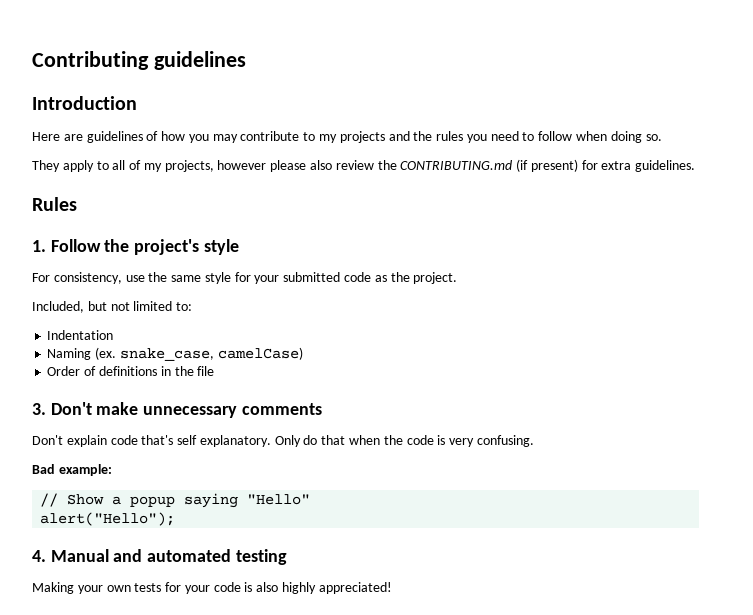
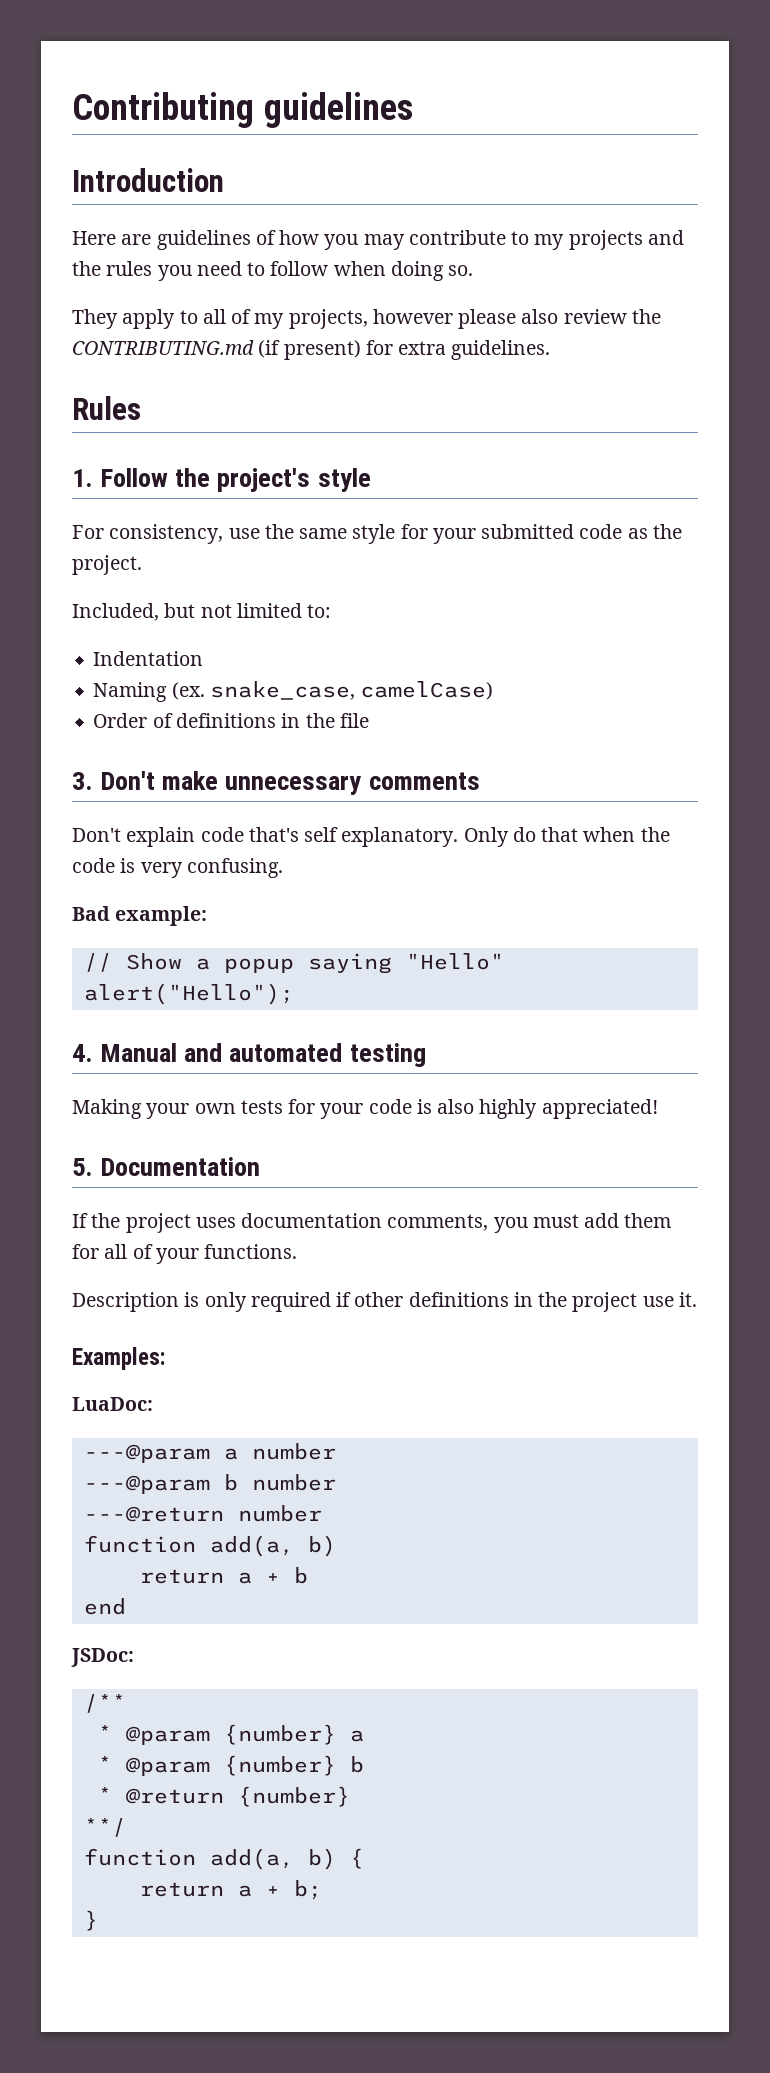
(392, 588) none -> [72,1157,261,1176] [72,1213,672,1233] [72,1244,298,1264] [72,1292,697,1312] [72,1347,165,1370] [72,1397,153,1411] [83,1443,336,1463] [83,1474,336,1494] [83,1505,322,1522] [83,1535,336,1557] [139,1567,308,1584] [83,1598,126,1615] [71,1648,134,1667] [83,1694,126,1713] [97,1724,364,1745] [97,1755,364,1776] [97,1786,350,1807] [83,1818,126,1837] [83,1848,364,1870] [139,1880,322,1900] [83,1910,98,1931] // 5. Documentation // If the project uses documentation comments, you must add them for all of your functions. // Description is only required if other definitions in the project use it. // Examples: // LuaDoc: // ---@param a number // ---@param b number // ---@return number // function add(a, b) // return a + b // end // JSDoc: // /** // * @param {number} a // * @param {number} b // * @return {number} // **/ // function add(a, b) { // return a + b; // }

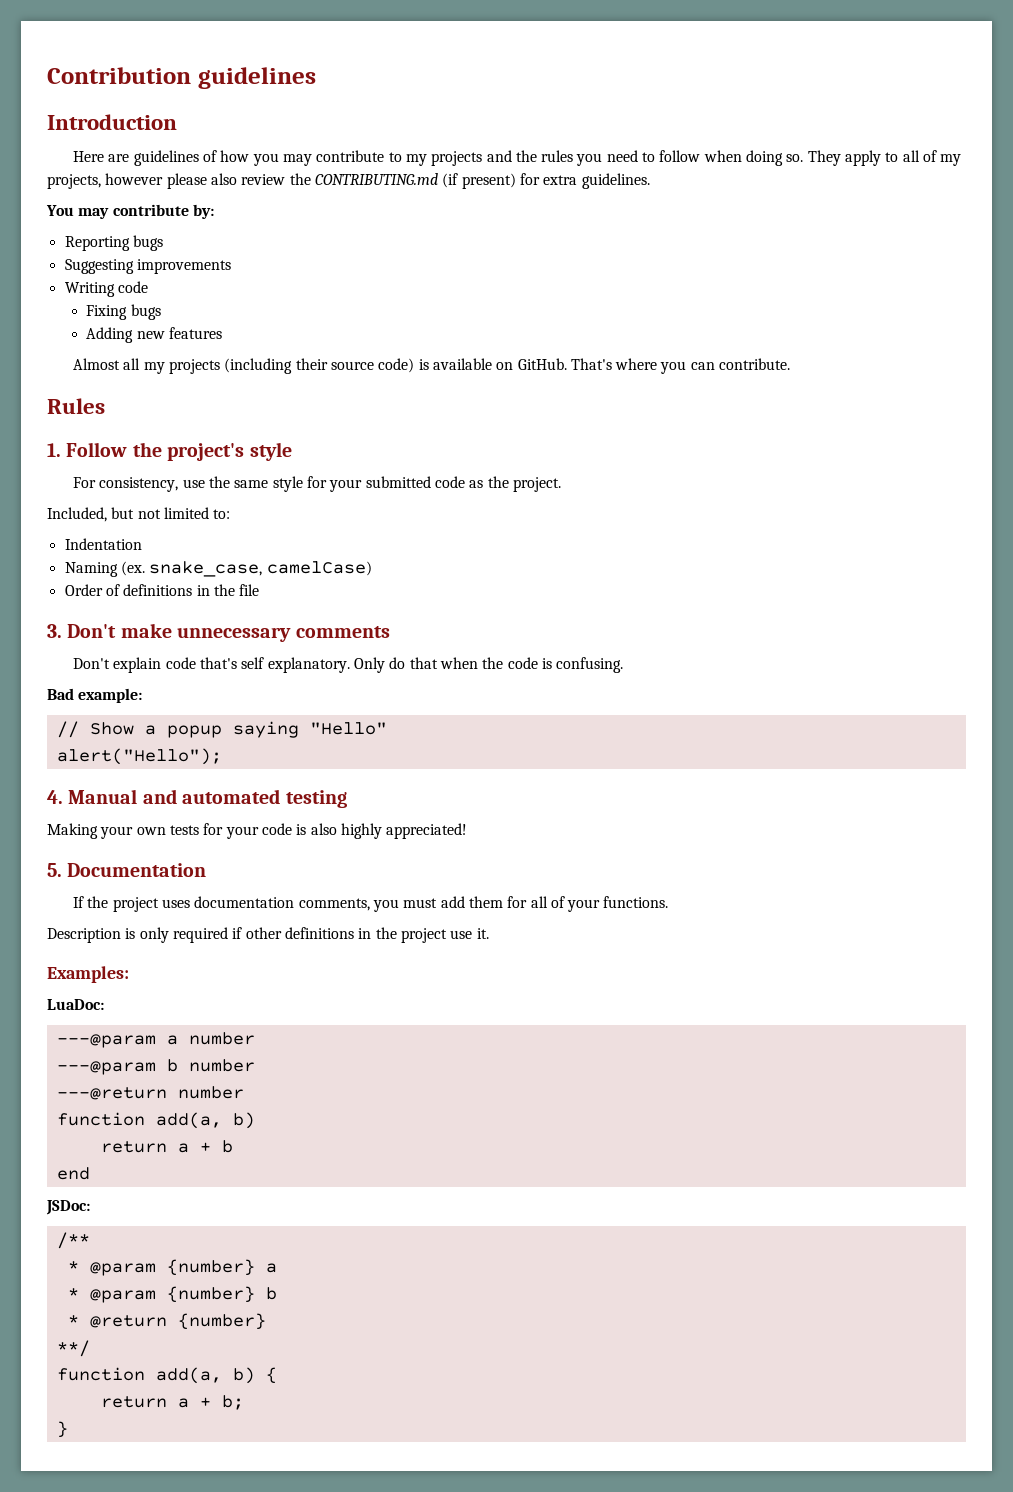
[72,92,254,128] Contributing -> [47,67,191,84] Contribution
(474, 270) // -> (804, 158) none
(551, 350) none -> [46,204,214,219] [64,235,163,251] [64,259,231,274] [64,281,148,297] [86,304,161,320] [86,327,222,343] [72,358,791,374] // You may contribute by: // Reporting bugs // Suggesting improvements // Writing code // Fixing bugs // Adding new features // Almost all my projects (including their source code) is available on GitHub. That's where you can contribute.
[140,862,183,878] very -> (552, 663) none

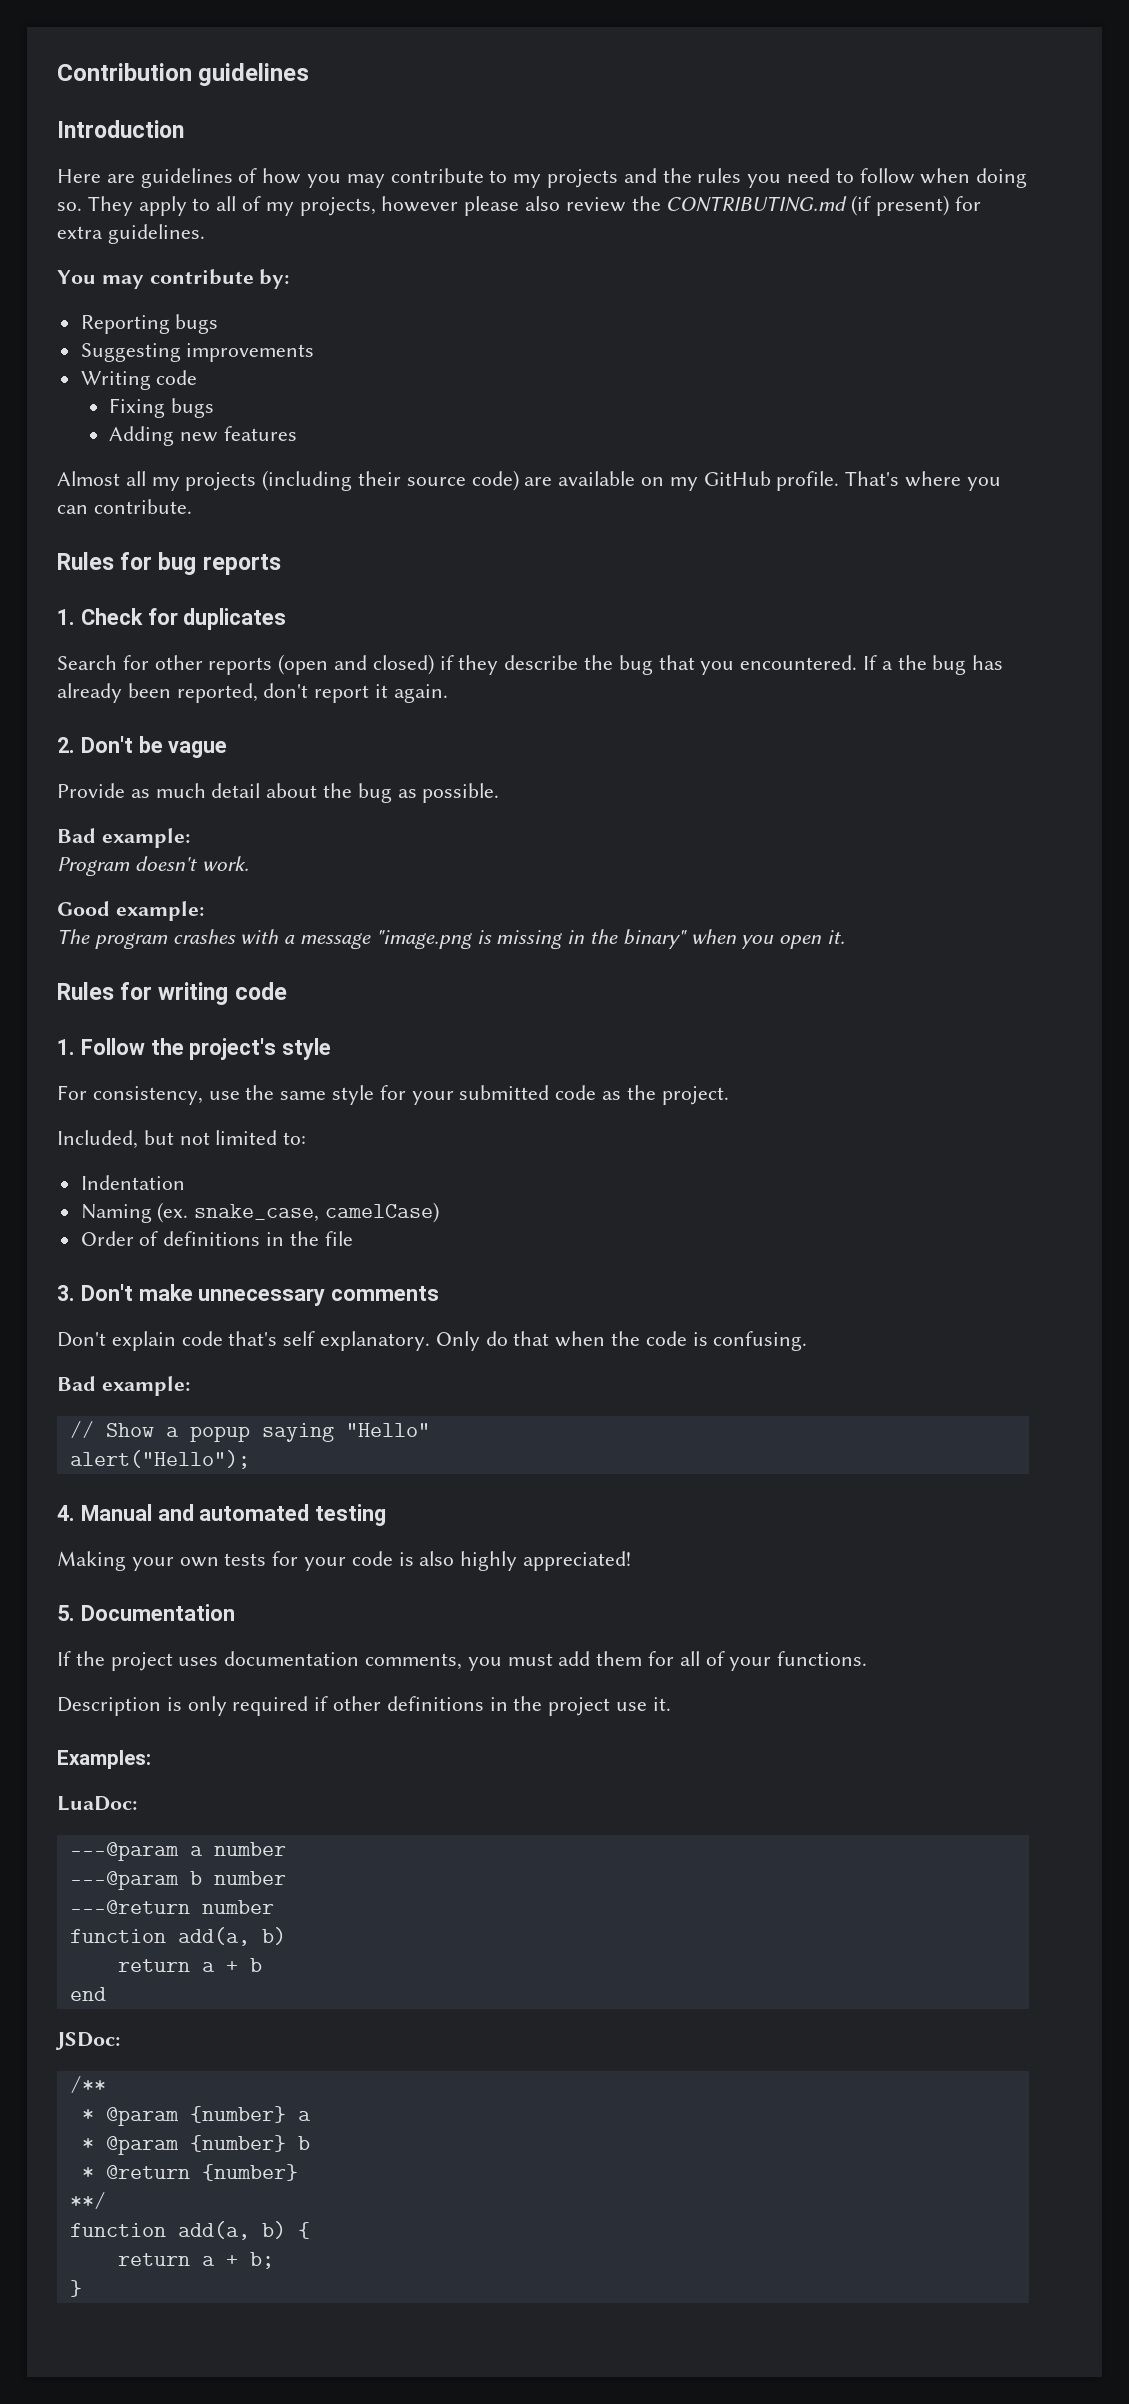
[418,359,429,370] is -> [524,477,553,486] are
[517,358,567,370] GitHub. -> [669,471,840,491] my GitHub profile.
(105, 406) none -> [120,552,281,575] [57,608,287,630] [57,654,1004,675] [57,683,448,703] [57,736,228,758] [57,783,500,803] [57,828,190,848] [57,856,249,876] [57,901,204,921] [57,929,846,949] [57,982,287,1005] for bug reports // 1. Check for duplicates // Search for other reports (open and closed) if they describe the bug that you encountered. If a the bug has already been reported, don't report it again. // 2. Don't be vague // Provide as much detail about the bug as possible. // Bad example: // Program doesn't work. // Good example: // The program crashes with a message "image.png is missing in the binary" when you open it. // Rules for writing code

